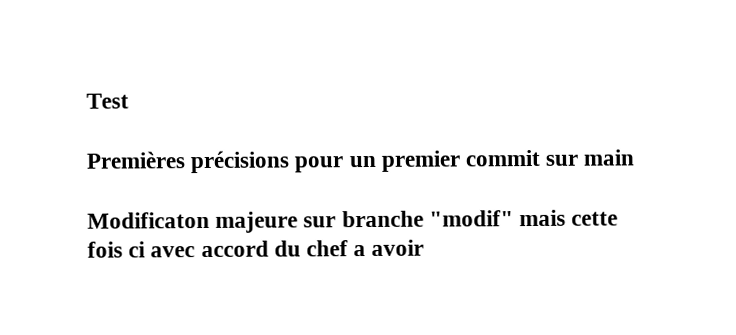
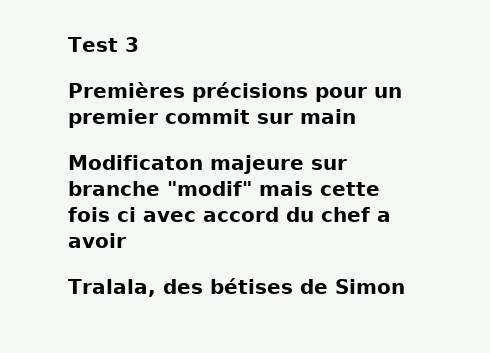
(129, 101) none -> [124,37,139,52] 3
(425, 247) none -> [68,278,405,297] // Tralala, des bétises de Simon

